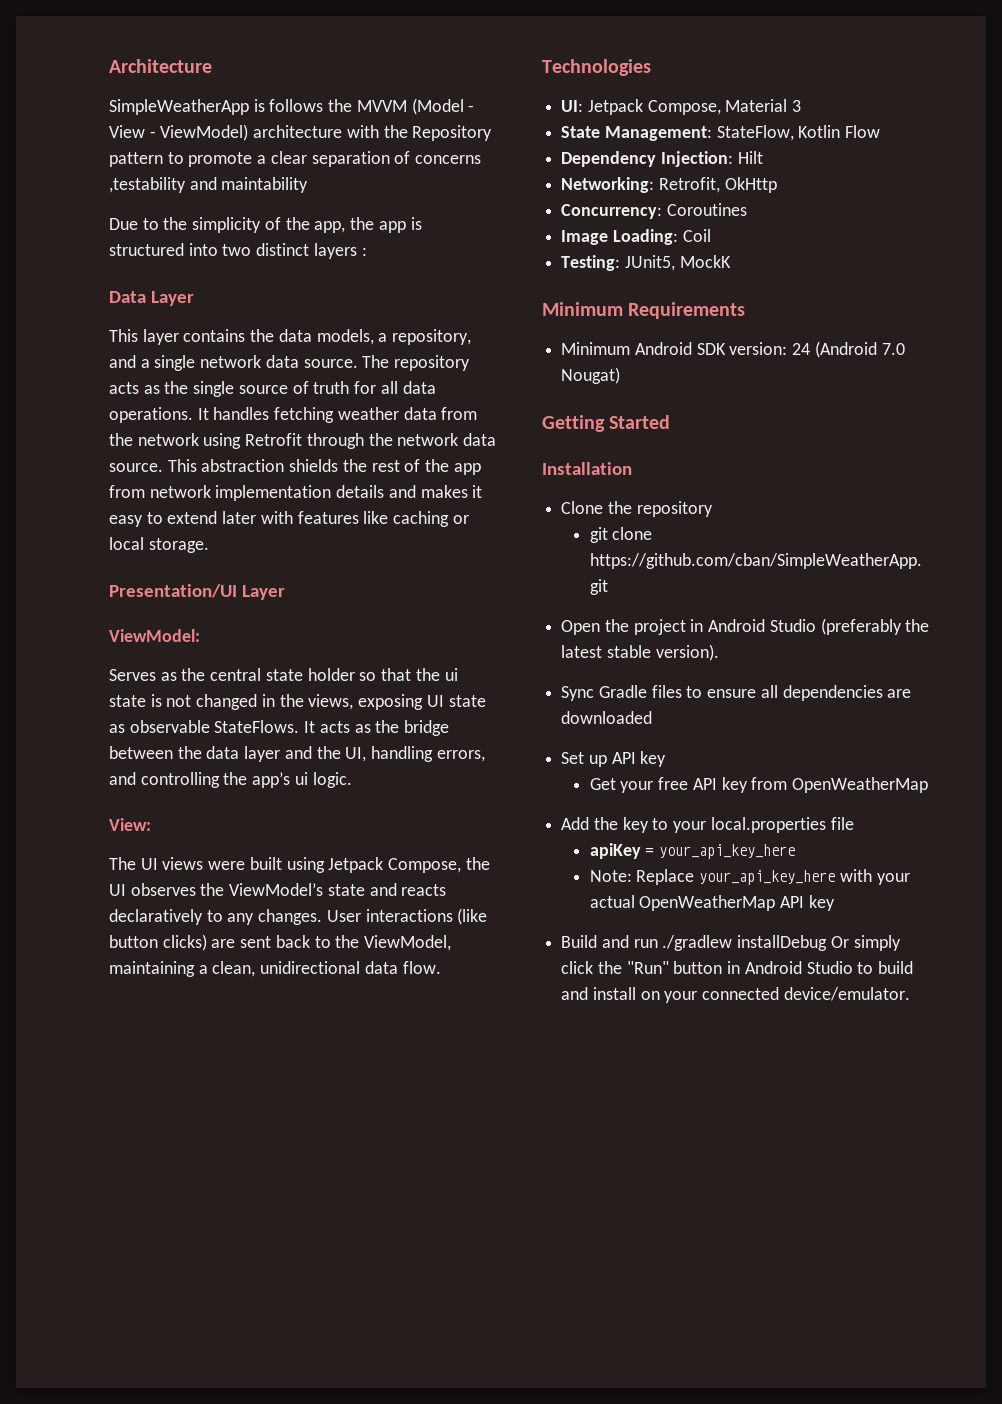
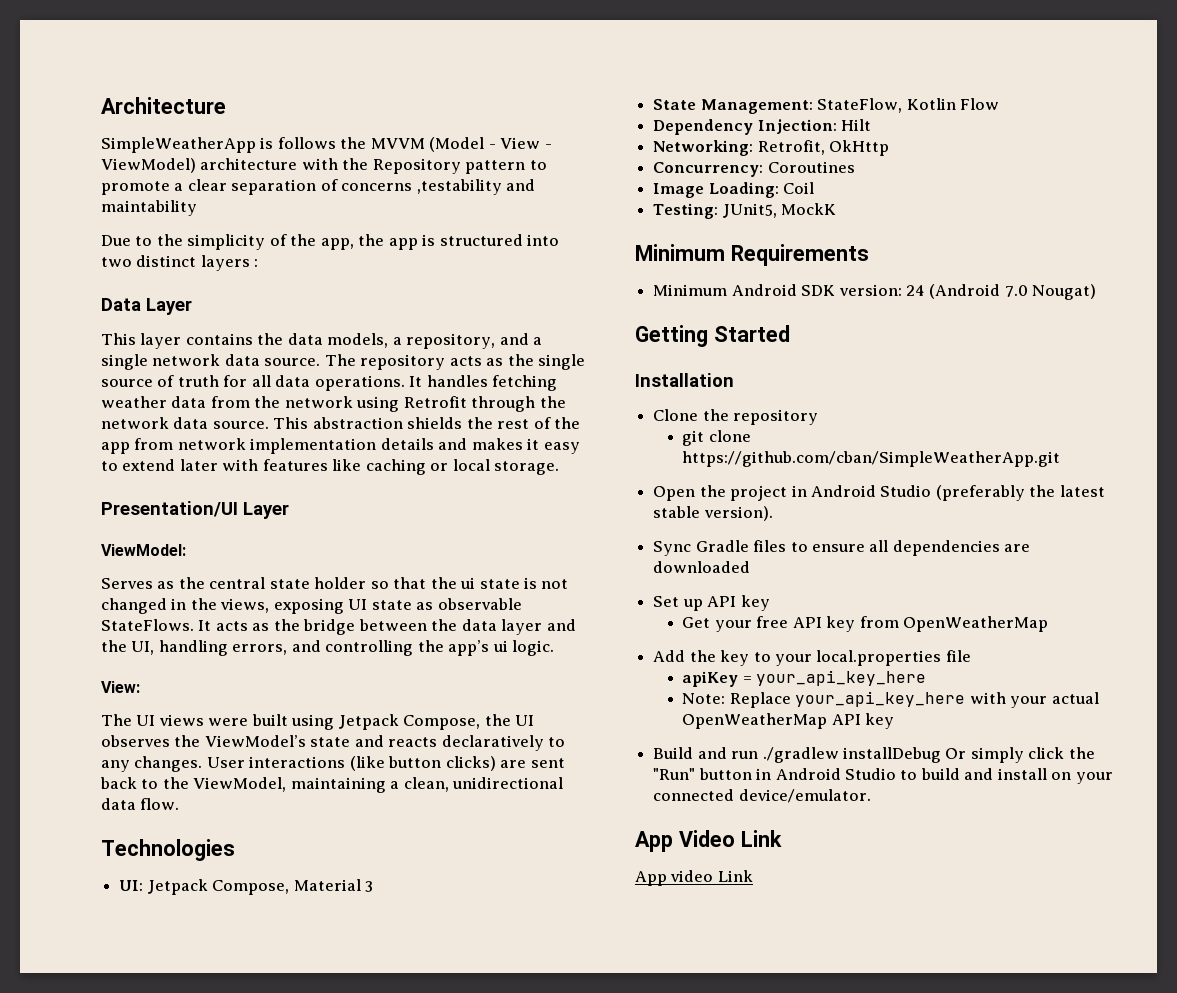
(910, 994) none -> [635,830,782,852] [635,870,753,886] // App Video Link // App video Link

